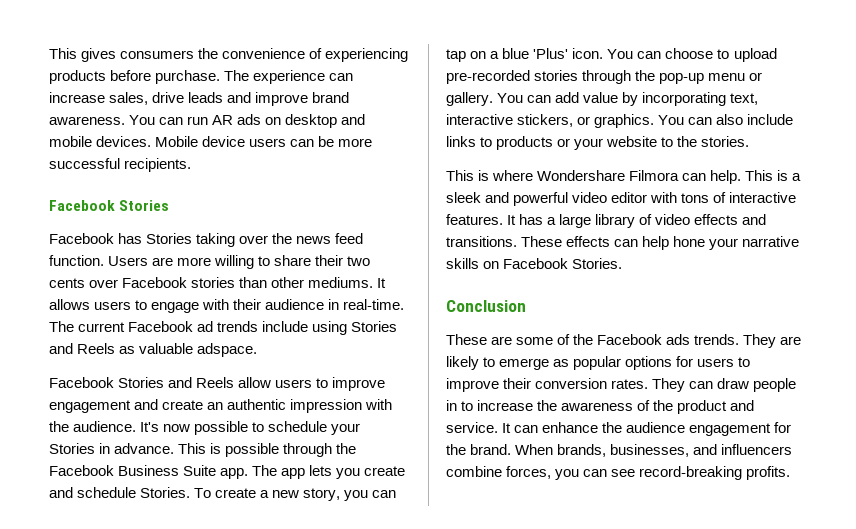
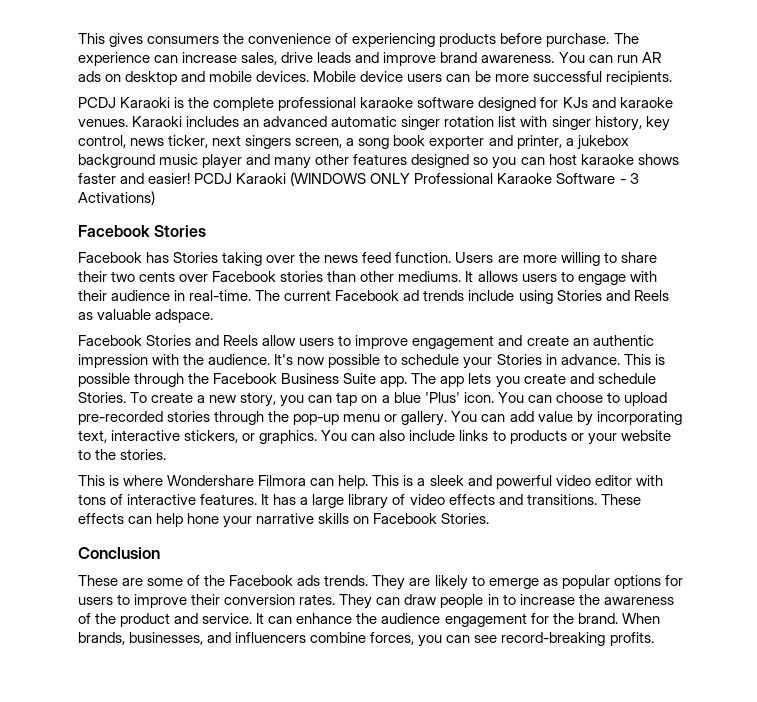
(192, 165) none -> [78,97,673,111] [78,116,670,131] [78,135,629,150] [78,154,679,169] [78,172,639,186] [78,191,155,205] // PCDJ Karaoki is the complete professional karaoke software designed for KJs and karaoke venues. Karaoki includes an advanced automatic singer rotation list with singer history, key control, news ticker, next singers screen, a song book exporter and printer, a jukebox background music player and many other features designed so you can host karaoke shows faster and easier! PCDJ Karaoki (WINDOWS ONLY Professional Karaoke Software - 3 Activations)

